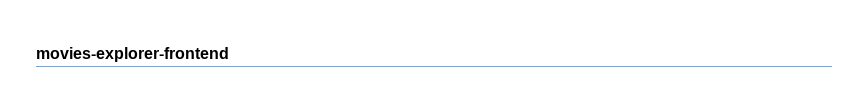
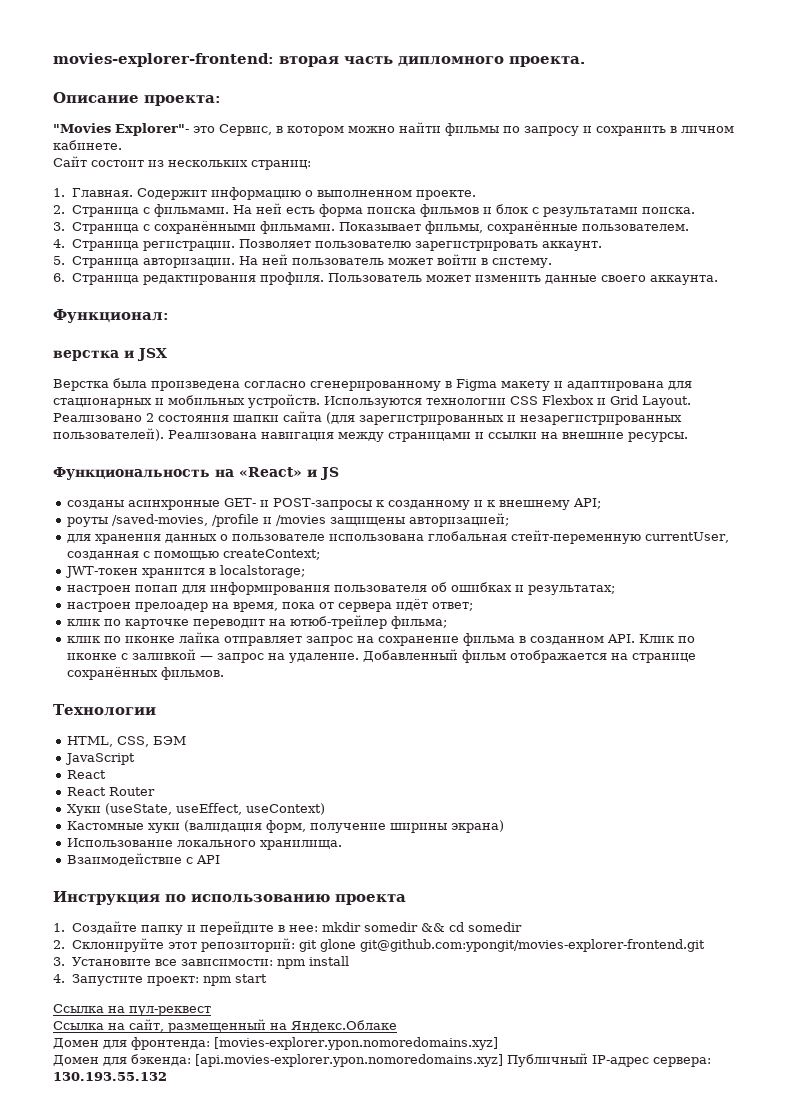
[36,47,229,62] movies-explorer-frontend -> [53,53,585,67] [53,92,221,106] [53,122,734,136] [53,140,122,150] [53,156,311,170] [53,187,476,200] [53,203,695,217] [53,221,689,234] [53,239,602,251] [53,254,552,268] [53,272,718,285] [53,309,169,323] [53,348,167,361] [53,378,692,391] [53,394,691,408] [53,411,682,425] [53,428,688,442] [53,467,339,480] [67,498,602,510] [67,513,510,527] [67,530,730,544] [67,549,321,560] [65,565,306,578] [67,582,616,595] [67,599,474,612] [67,615,448,629] [67,632,696,646] [67,649,697,663] [67,667,225,680] [53,704,156,716] [67,736,187,747] [65,753,136,765] [67,770,107,779] [67,787,156,796] [67,803,326,816] [67,820,505,833] [67,838,343,850] [67,853,221,866] [53,891,406,905] [53,921,522,935] [53,938,705,952] [53,956,349,969] [53,974,267,986] [53,1004,211,1016] [53,1019,397,1033] [53,1037,498,1050] [53,1053,711,1067] [53,1072,167,1081] movies-explorer-frontend: вторая часть дипломного проекта. // Описание проекта: // "Movies Explorer"- это Сервис, в котором можно найти фильмы по запросу и сохранить в личном кабинете. // Сайт состоит из нескольких страниц: // 1. Главная. Содержит информацию о выполненном проекте. // 2. Страница с фильмами. На ней есть форма поиска фильмов и блок с результатами поиска. // 3. Страница с сохранёнными фильмами. Показывает фильмы, сохранённые пользователем. // 4. Страница регистрации. Позволяет пользователю зарегистрировать аккаунт. // 5. Страница авторизации. На ней пользователь может войти в систему. // 6. Страница редактирования профиля. Пользователь может изменить данные своего аккаунта. // Функционал: // верстка и JSX // Верстка была произведена согласно сгенерированному в Figma макету и адаптирована для стационарных и мобильных устройств. Используются технологии CSS Flexbox и Grid Layout. Реализовано 2 состояния шапки сайта (для зарегистрированных и незарегистрированных пользователей). Реализована навигация между страницами и ссылки на внешние ресурсы. // Функциональность на «React» и JS // созданы асинхронные GET- и POST-запросы к созданному и к внешнему API; // роуты /saved-movies, /profile и /movies защищены авторизацией; // для хранения данных о пользователе использована глобальная стейт-переменную currentUser, созданная с помощью createContext; // JWT-токен хранится в localstorage; // настроен попап для информирования пользователя об ошибках и результатах; // настроен прелоадер на время, пока от сервера идёт ответ; // клик по карточке переводит на ютюб-трейлер фильма; // клик по иконке лайка отправляет запрос на сохранение фильма в созданном API. Клик по иконке с заливкой — запрос на удаление. Добавленный фильм отображается на странице сохранённых фильмов. // Технологии // HTML, CSS, БЭМ // JavaScript // React // React Router // Хуки (useState, useEffect, useContext) // Кастомные хуки (валидация форм, получение ширины экрана) // Использование локального хранилища. // Взаимодействие с API // Инструкция по использованию проекта // 1. Создайте папку и перейдите в нее: mkdir somedir && cd somedir // 2. Склонируйте этот репозиторий: git glone git@github.com:ypongit/movies-explorer-frontend.git // 3. Установите все зависимости: npm install // 4. Запустите проект: npm start // Ссылка на пул-реквест // Ссылка на сайт, размещенный на Яндекс.Облаке // Домен для фронтенда: [movies-explorer.ypon.nomoredomains.xyz] // Домен для бэкенда: [api.movies-explorer.ypon.nomoredomains.xyz] Публичный IP-адрес сервера: 130.193.55.132

